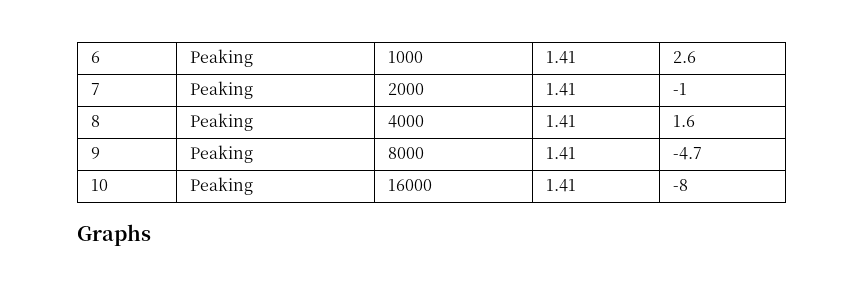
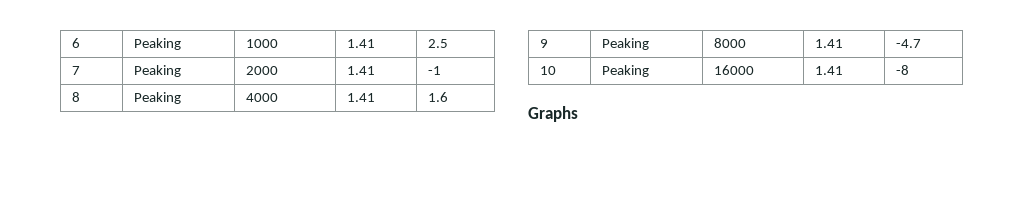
[672,51,696,63] 2.6 -> [427,39,448,48] 2.5

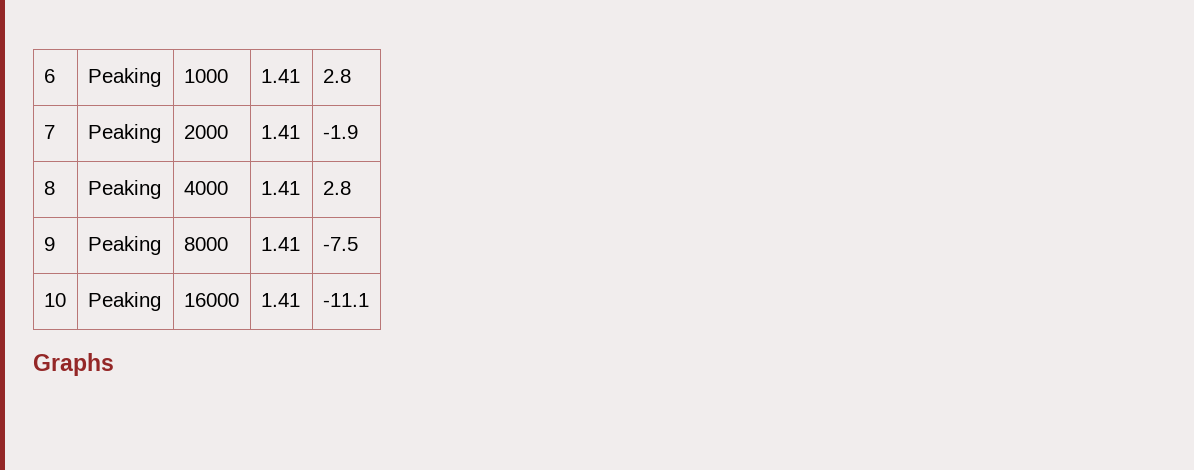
[427,39,448,48] 2.5 -> [322,69,351,83] 2.8
[427,66,441,75] -1 -> [322,125,358,139] -1.9
[427,92,448,102] 1.6 -> [322,181,351,195] 2.8
[895,39,921,48] -4.7 -> [322,237,358,251] -7.5
[895,65,909,75] -8 -> [322,293,369,307] -11.1

